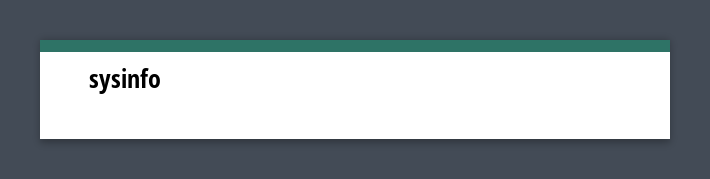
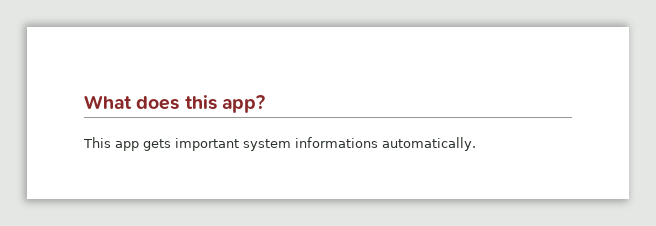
[89,68,161,94] sysinfo -> [84,95,265,113] [83,137,476,151] What does this app? // This app gets important system informations automatically.

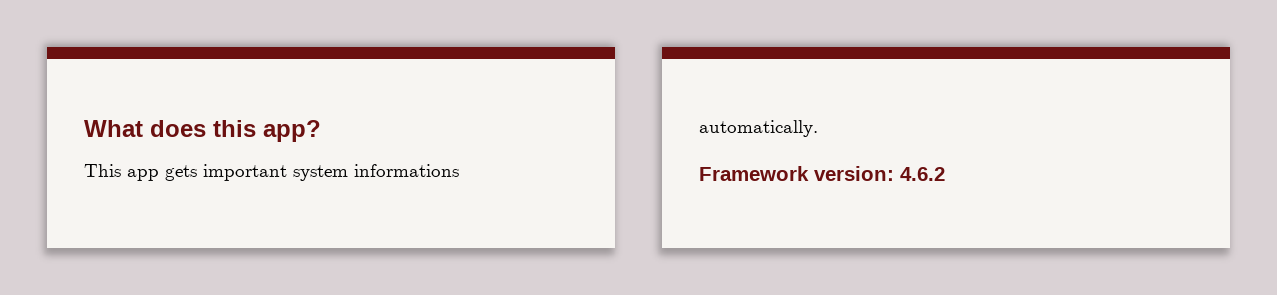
(476, 144) none -> [699,166,945,181] // Framework version: 4.6.2

